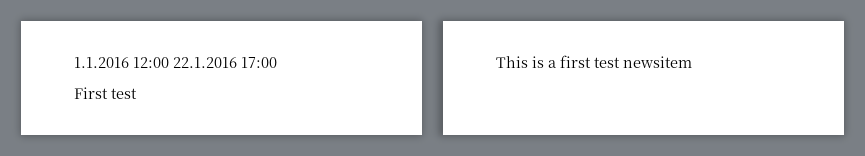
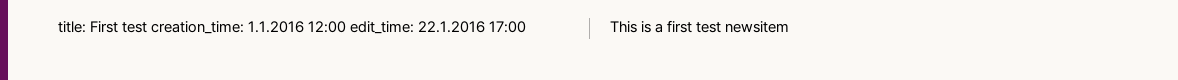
(74, 62) none -> [58,21,245,34] title: First test creation_time:
(169, 62) none -> [350,21,415,34] edit_time:
[74,87,137,99] // First test -> (527, 27) none

